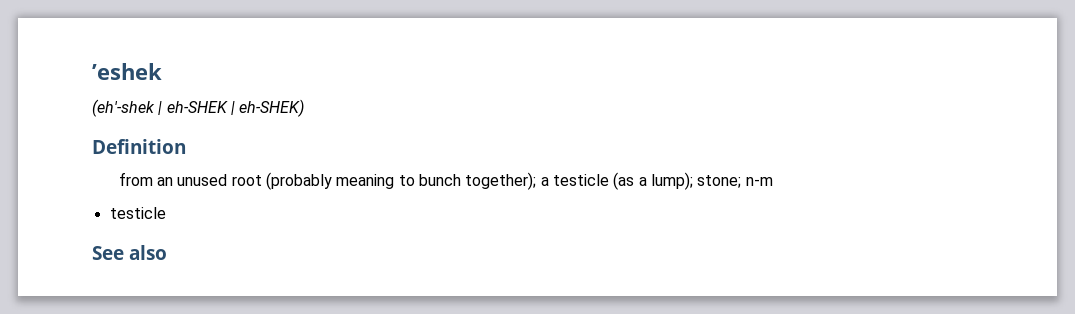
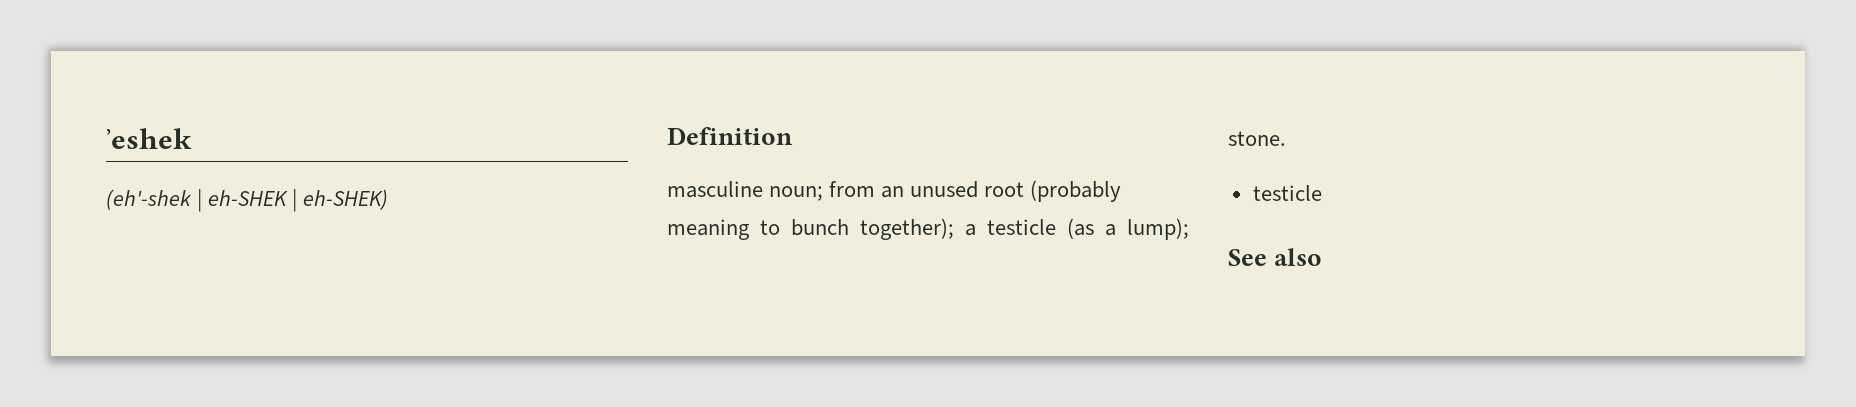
(186, 146) none -> [667,181,824,201] masculine noun;
[697,175,773,188] stone; n-m -> [1228,131,1286,146] stone.

